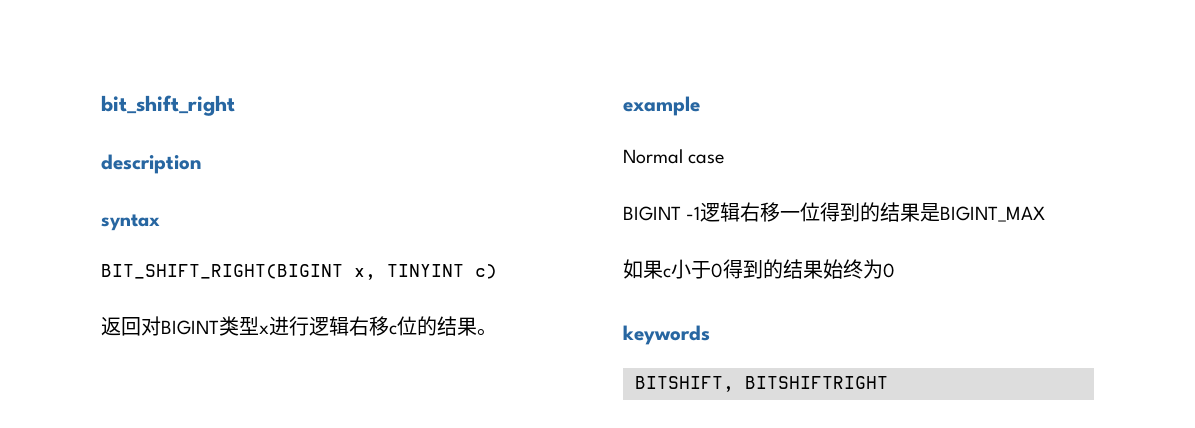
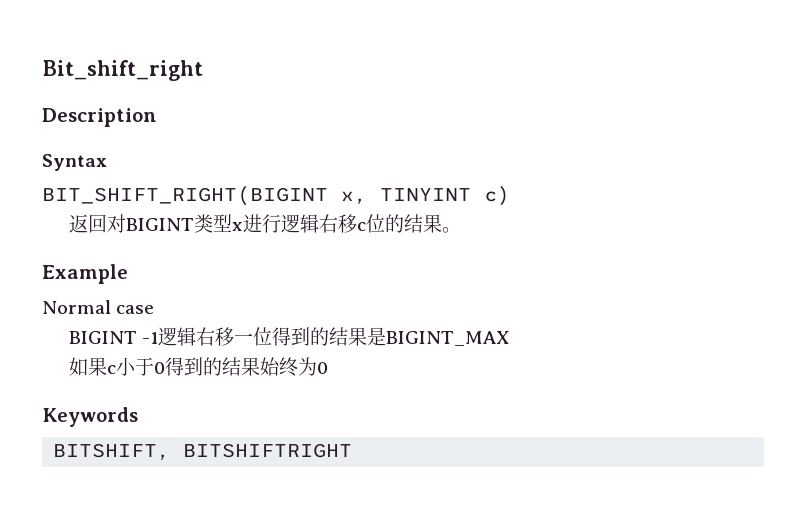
[101,95,235,116] [101,154,202,174] [101,214,160,231] bit_shift_right // description // syntax -> [42,60,203,81] [42,108,157,127] [42,154,107,171] Bit_shift_right // Description // Syntax
[623,96,700,116] example -> [42,264,128,284] Example
[623,325,710,345] keywords -> [42,407,138,427] Keywords

